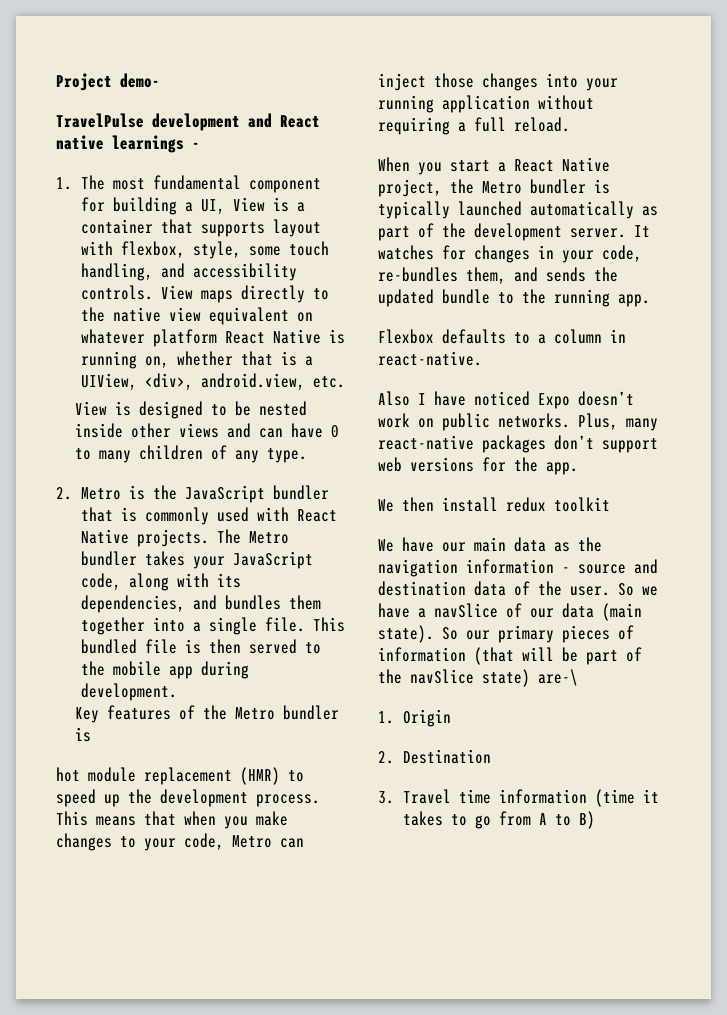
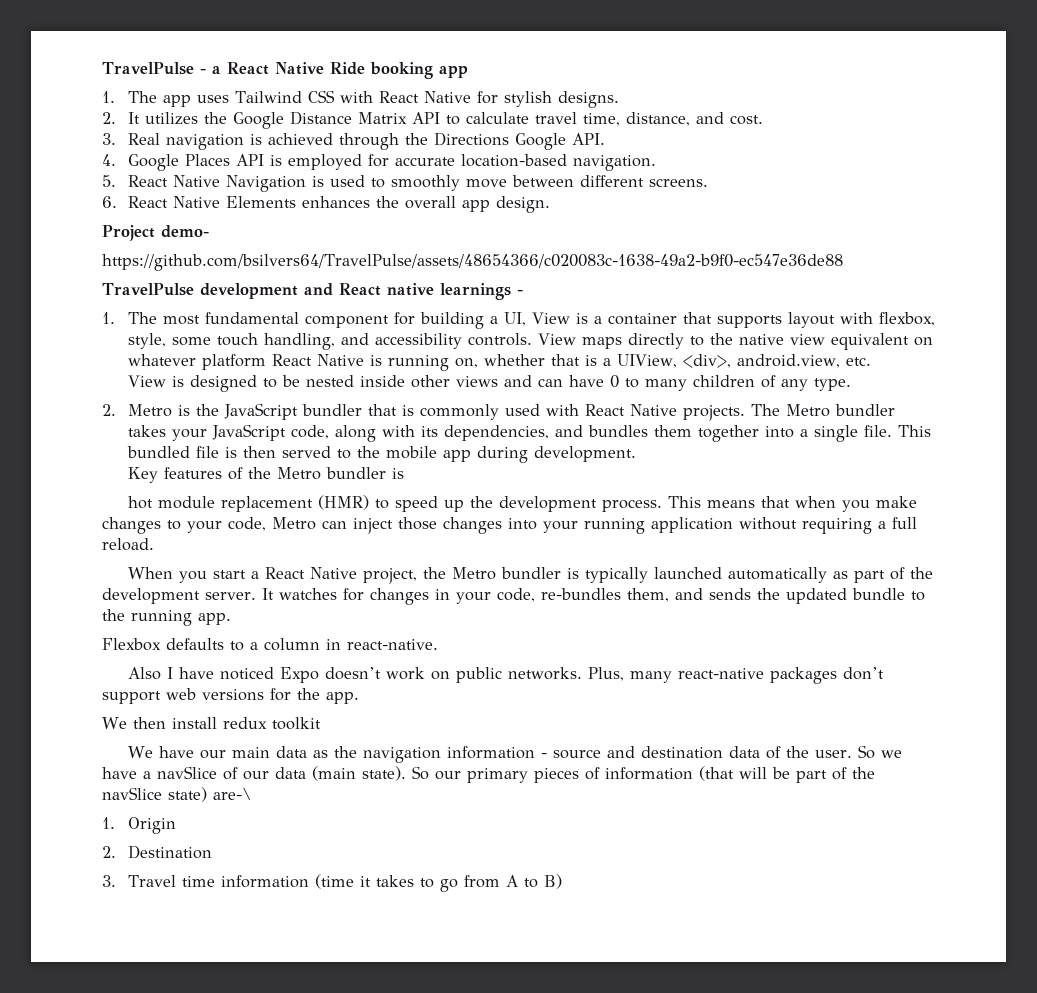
(56, 82) none -> [102,62,468,79] [102,90,619,108] [102,111,763,129] [102,132,605,150] [102,154,656,171] [102,175,708,192] [102,196,550,213] TravelPulse - a React Native Ride booking app // 1. The app uses Tailwind CSS with React Native for stylish designs. // 2. It utilizes the Google Distance Matrix API to calculate travel time, distance, and cost. // 3. Real navigation is achieved through the Directions Google API. // 4. Google Places API is employed for accurate location-based navigation. // 5. React Native Navigation is used to smoothly move between different screens. // 6. React Native Elements enhances the overall app design. //
(160, 80) none -> [102,254,843,271] // https://github.com/bsilvers64/TravelPulse/assets/48654366/c020083c-1638-49a2-b9f0-ec547e36de88

